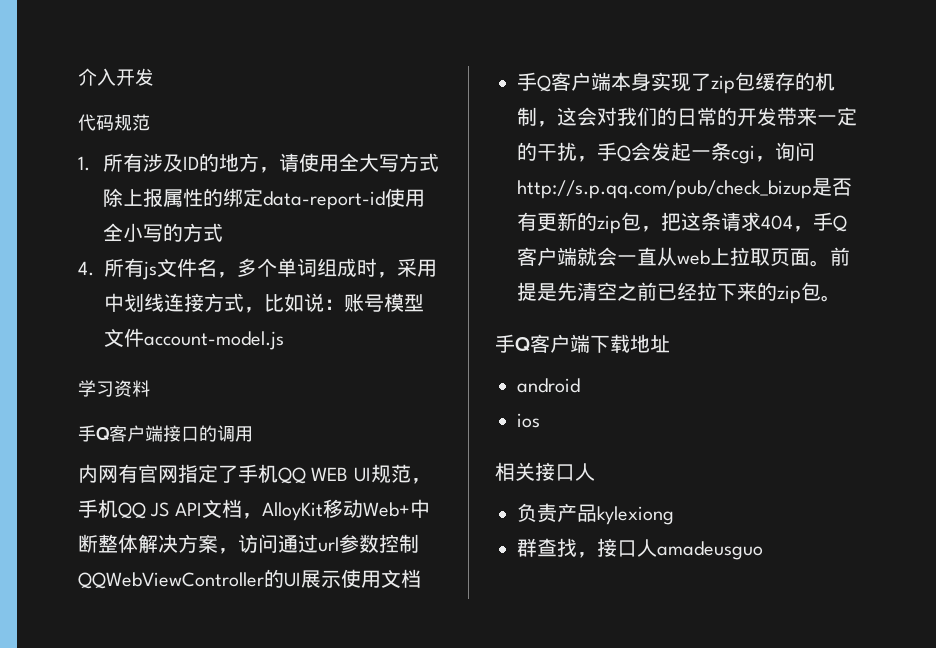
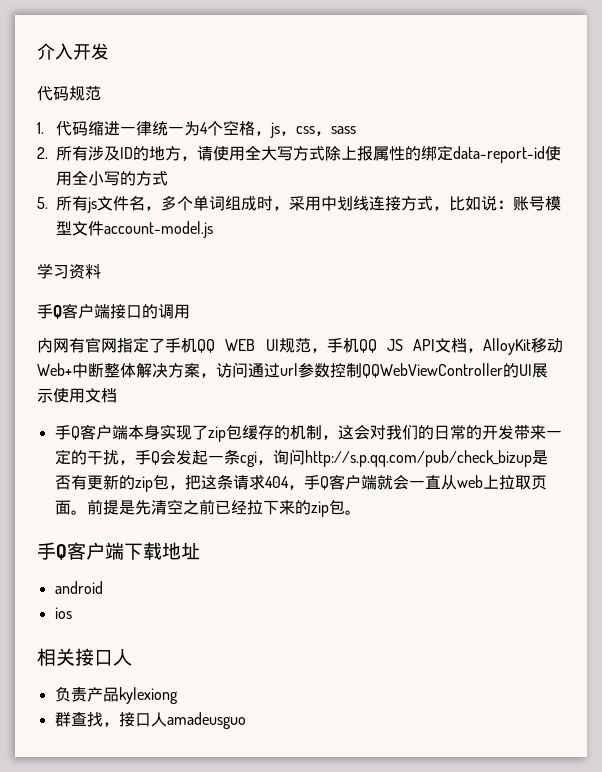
(90, 163) none -> [55,120,356,138] [37,147,48,159] 代码缩进一律统一为4个空格，js，css，sass // 2.
[78,261,94,276] 4. -> [37,197,48,209] 5.

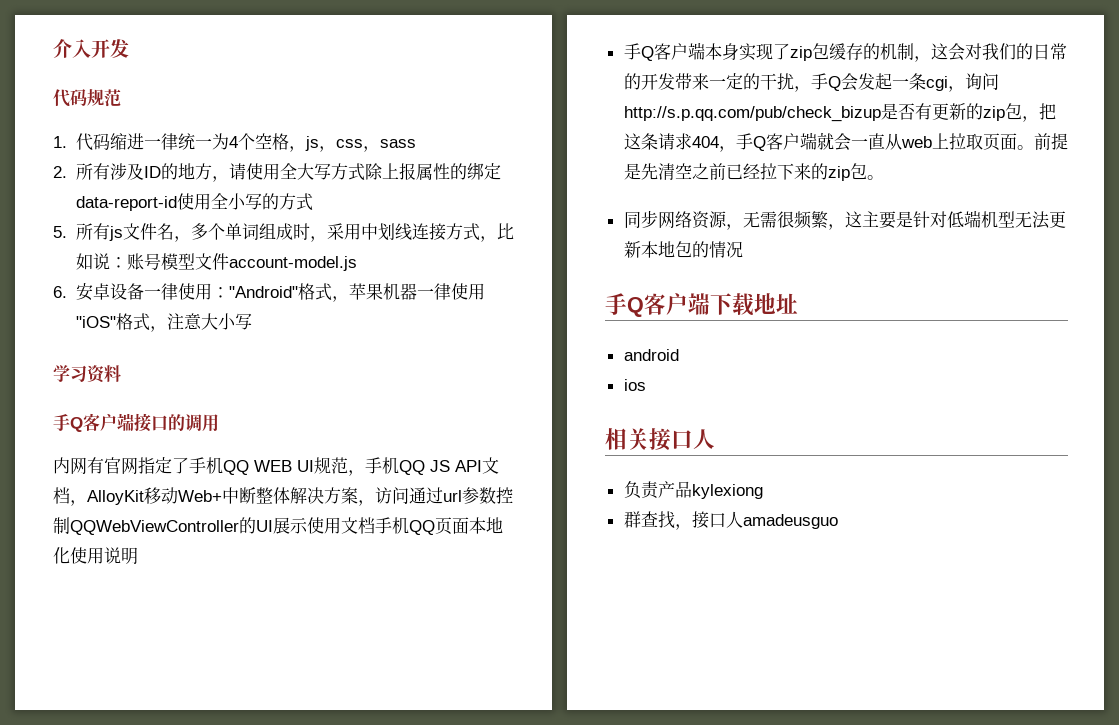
(213, 229) none -> [53,283,485,302] [75,313,252,332] // 6.安卓设备一律使用："Android"格式，苹果机器一律使用"iOS"格式，注意大小写
(117, 395) none -> [375,517,503,535] [53,547,138,565] 手机QQ页面本地化使用说明
(361, 512) none -> [623,210,1066,230] [623,241,743,258] // 同步网络资源，无需很频繁，这主要是针对低端机型无法更新本地包的情况

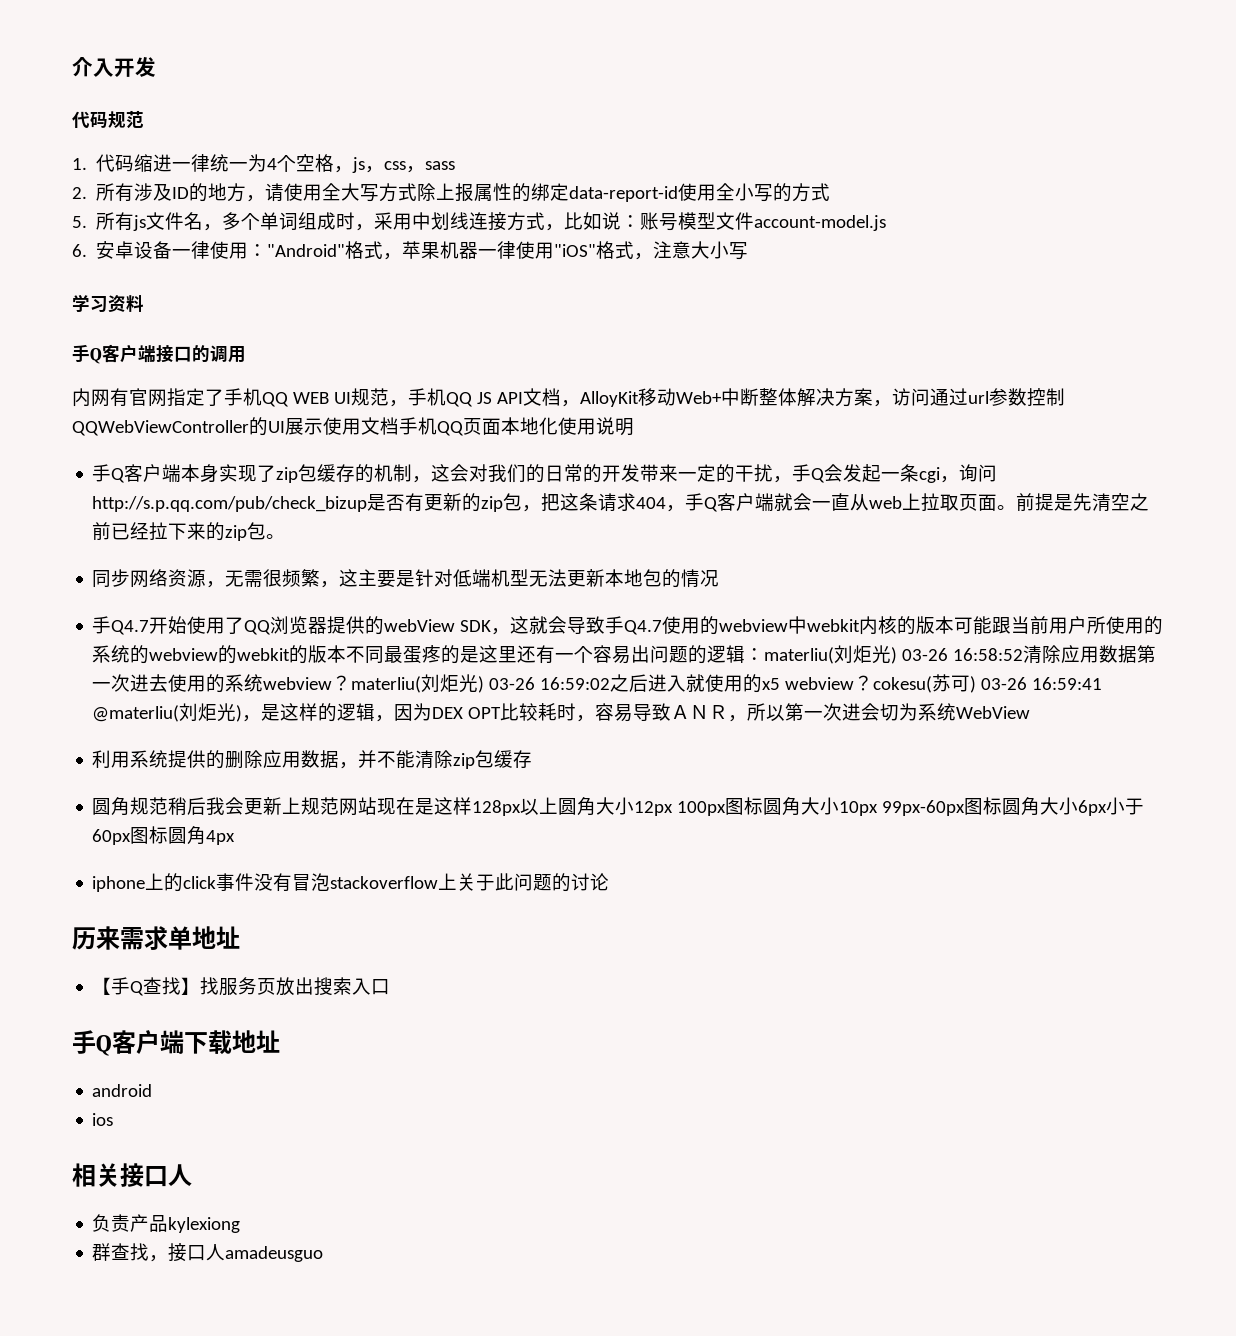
(743, 249) none -> [92,616,1164,635] [92,645,1157,664] [92,674,1103,693] [92,703,1031,722] [92,750,533,769] [92,797,1145,816] [92,826,236,845] [92,873,610,892] [72,926,240,950] [92,977,391,996] // 手Q4.7开始使用了QQ浏览器提供的webView SDK，这就会导致手Q4.7使用的webview中webkit内核的版本可能跟当前用户所使用的系统的webview的webkit的版本不同最蛋疼的是这里还有一个容易出问题的逻辑：materliu(刘炬光) 03-26 16:58:52清除应用数据第一次进去使用的系统webview？materliu(刘炬光) 03-26 16:59:02之后进入就使用的x5 webview？cokesu(苏可) 03-26 16:59:41 @materliu(刘炬光)，是这样的逻辑，因为DEX OPT比较耗时，容易导致ＡＮＲ，所以第一次进会切为系统WebView // 利用系统提供的删除应用数据，并不能清除zip包缓存 // 圆角规范稍后我会更新上规范网站现在是这样128px以上圆角大小12px 100px图标圆角大小10px 99px-60px图标圆角大小6px小于60px图标圆角4px // iphone上的click事件没有冒泡stackoverflow上关于此问题的讨论 // 历来需求单地址 // 【手Q查找】找服务页放出搜索入口

